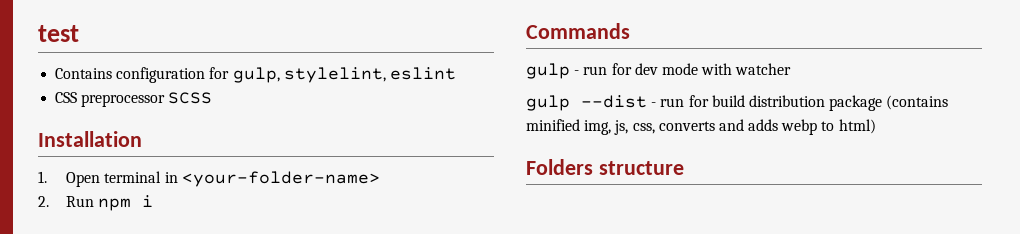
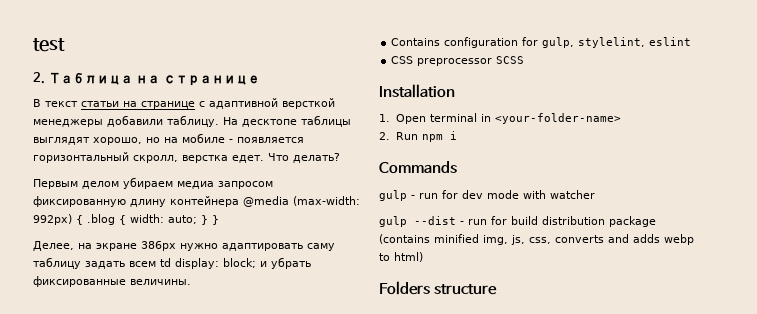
(79, 33) none -> [33,72,260,86] [33,98,335,109] [33,115,351,127] [33,133,304,145] [33,152,340,163] [33,177,273,189] [33,196,360,207] [33,214,219,225] [33,241,335,251] [33,257,311,269] [33,276,191,287] // 2. Таблица на странице // В текст статьи на странице с адаптивной версткой менеджеры добавили таблицу. На десктопе таблицы выглядят хорошо, но на мобиле - появляется горизонтальный скролл, верстка едет. Что делать? // Первым делом убираем медиа запросом фиксированную длину контейнера @media (max-width: 992px) { .blog { width: auto; } } // Делее, на экране 386px нужно адаптировать саму таблицу задать всем td display: block; и убрать фиксированные величины.

